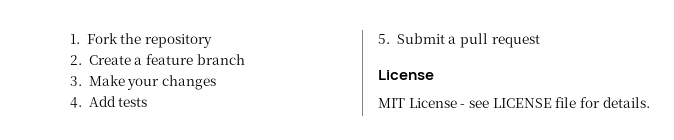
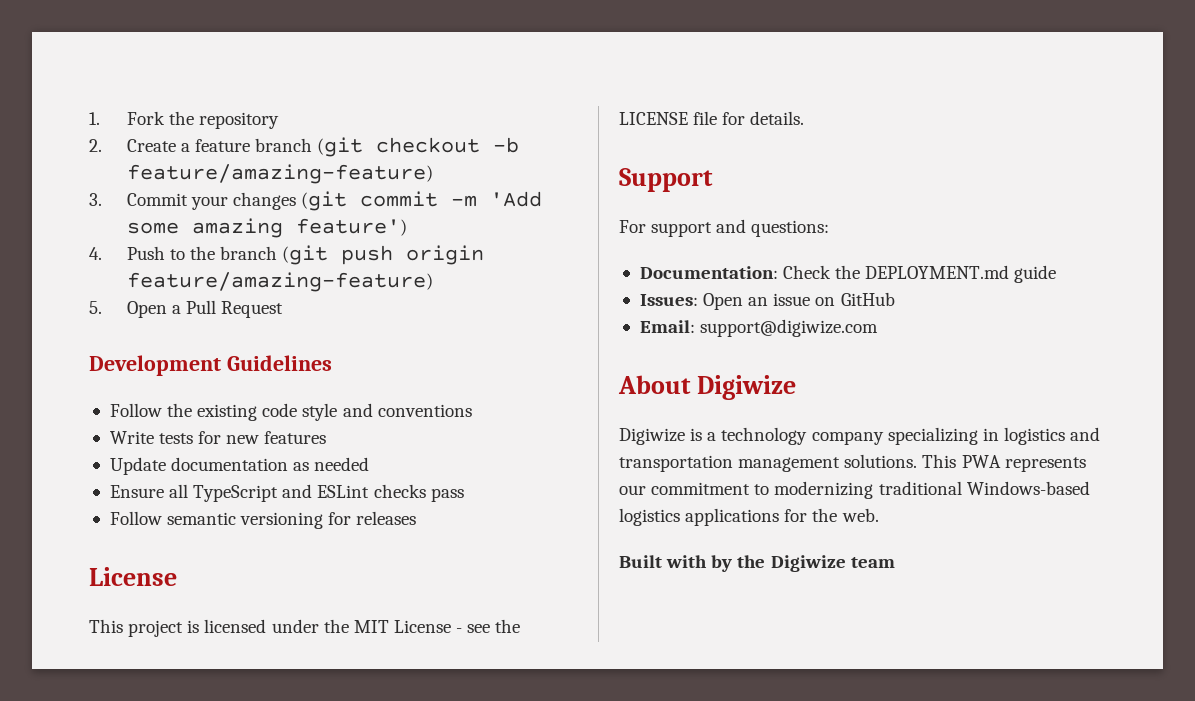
(245, 59) none -> [317,137,520,157] [126,164,433,184] (git checkout -b feature/amazing-feature)
[88,75,125,86] Make -> [126,193,188,206] Commit
[70,96,148,108] [378,33,540,48] [378,70,434,80] // 4. Add tests // 5. Submit a pull request // License // -> [300,191,542,211] [126,218,407,238] [89,245,485,265] [126,272,433,292] [89,300,283,318] [89,355,332,376] [109,403,472,421] [109,431,327,444] [109,457,370,475] [109,484,464,502] [109,511,417,529] [89,567,177,586] [89,619,349,637] (git commit -m 'Add some amazing feature') // 4. Push to the branch (git push origin feature/amazing-feature) // 5. Open a Pull Request // Development Guidelines // Follow the existing code style and conventions // Write tests for new features // Update documentation as needed // Ensure all TypeScript and ESLint checks pass // Follow semantic versioning for releases // License // This project is licensed under the
(489, 104) none -> [495,619,521,633] the
(650, 102) none -> [619,168,713,192] [619,219,830,237] [639,265,1057,283] [639,292,895,310] [639,319,879,337] [618,375,796,400] [619,427,1101,445] [619,454,1086,472] [619,481,1090,499] [619,508,879,526] [619,555,895,572] // Support // For support and questions: // Documentation: Check the DEPLOYMENT.md guide // Issues: Open an issue on GitHub // Email: support@digiwize.com // About Digiwize // Digiwize is a technology company specializing in logistics and transportation management solutions. This PWA represents our commitment to modernizing traditional Windows-based logistics applications for the web. // Built with by the Digiwize team

